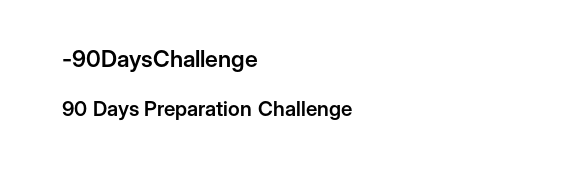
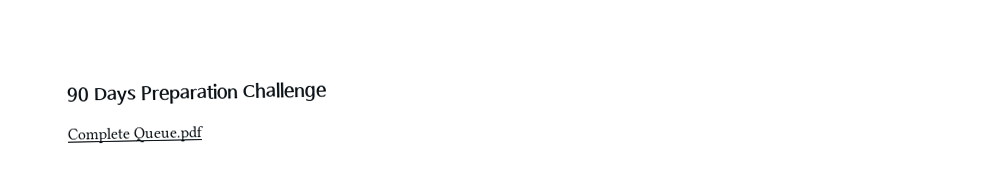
[62,50,258,72] -90DaysChallenge // -> (66, 94) none
(352, 110) none -> [67,125,205,144] // Complete Queue.pdf

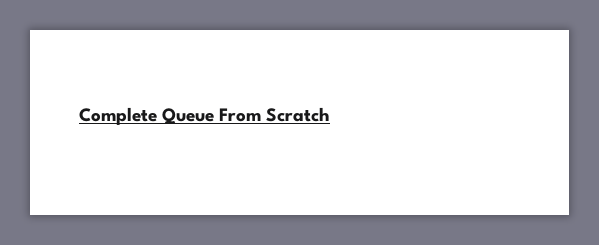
[66,81,327,107] [67,125,205,144] 90 Days Preparation Challenge // Complete Queue.pdf -> [79,107,331,125] Complete Queue From Scratch

